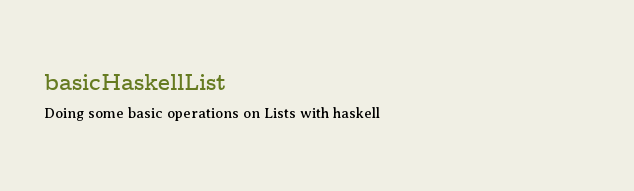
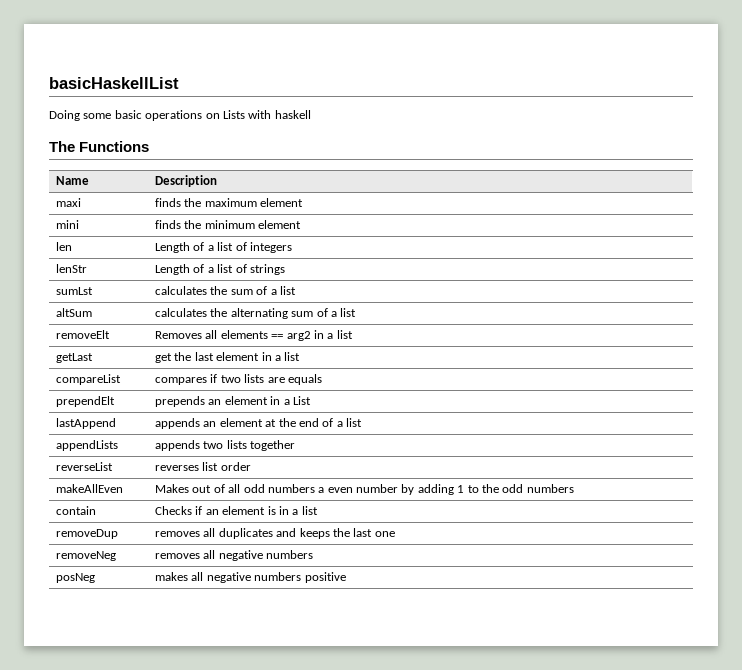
(380, 112) none -> [49,141,150,152] [56,176,90,185] [155,175,218,187] [56,198,82,207] [155,198,304,207] [56,220,80,229] [155,220,302,229] [56,242,73,251] [155,242,292,253] [56,264,88,273] [155,264,285,275] [56,287,94,295] [155,286,296,295] [56,308,93,317] [155,308,357,319] [56,330,111,339] [155,330,353,341] [56,353,94,363] [155,352,301,363] [56,374,122,385] [155,374,322,385] [56,396,116,407] [155,396,311,407] [56,418,117,429] [155,418,363,429] [56,440,119,451] [155,440,296,451] [56,462,114,471] [155,462,251,471] [56,484,124,493] [155,484,574,495] [56,506,97,515] [155,506,318,515] [56,529,119,539] [155,528,395,539] [56,551,117,561] [155,550,314,561] [56,573,96,583] [155,572,346,583] // The Functions // Name | Description // maxi | finds the maximum element // mini | finds the minimum element // len | Length of a list of integers // lenStr | Length of a list of strings // sumLst | calculates the sum of a list // altSum | calculates the alternating sum of a list // removeElt | Removes all elements == arg2 in a list // getLast | get the last element in a list // compareList | compares if two lists are equals // prependElt | prepends an element in a List // lastAppend | appends an element at the end of a list // appendLists | appends two lists together // reverseList | reverses list order // makeAllEven | Makes out of all odd numbers a even number by adding 1 to the odd numbers // contain | Checks if an element is in a list // removeDup | removes all duplicates and keeps the last one // removeNeg | removes all negative numbers // posNeg | makes all negative numbers positive

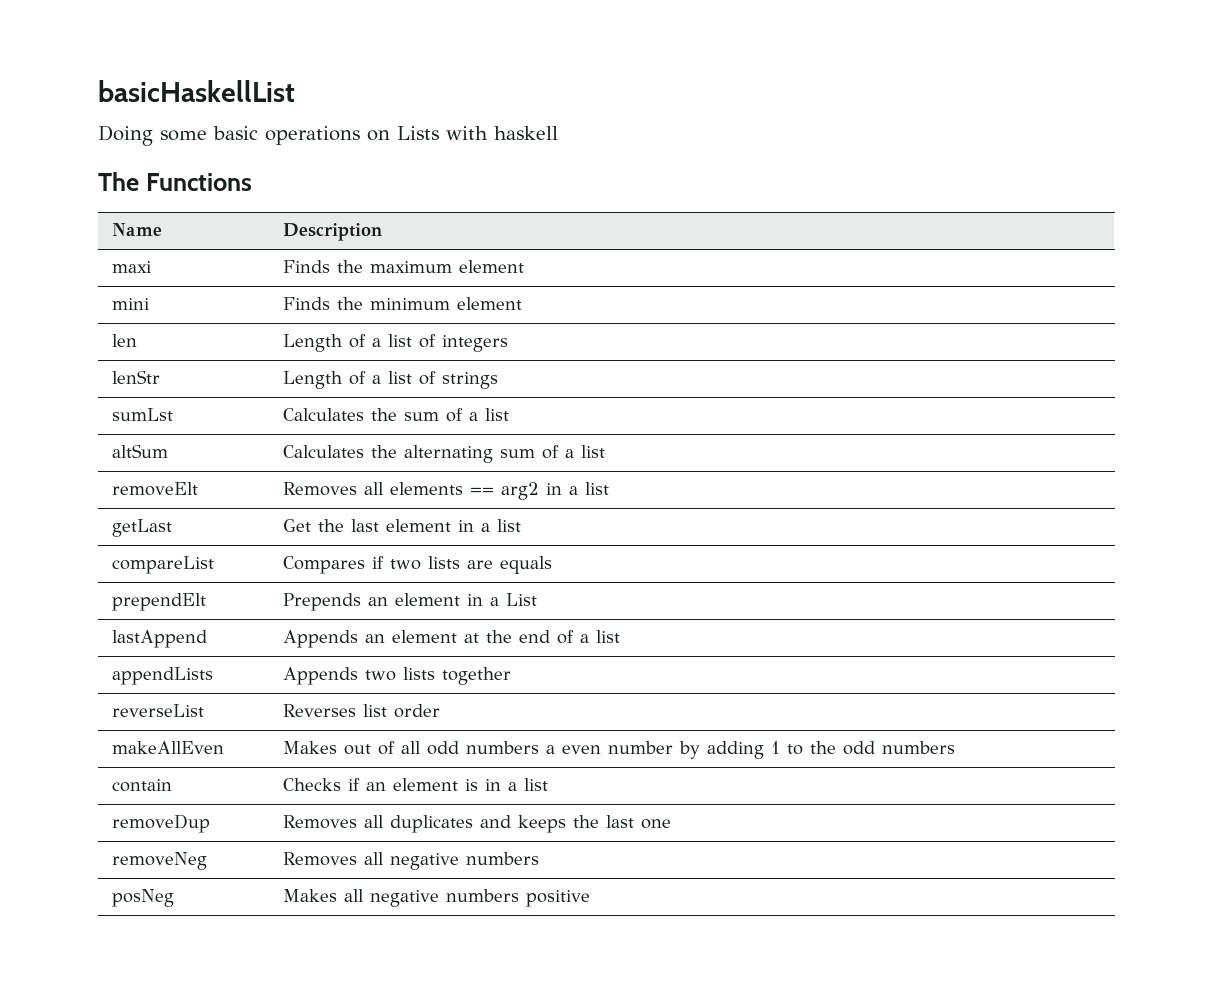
[155,198,182,207] finds -> [283,260,331,273] Finds
[155,220,182,229] finds -> [283,297,331,310] Finds
[155,286,208,295] calculates -> [283,408,365,421] Calculates
[155,308,208,317] calculates -> [283,445,365,458] Calculates
[155,353,173,363] get -> [283,519,312,532] Get
[155,377,208,385] compares -> [283,556,366,574] Compares
[155,396,206,407] prepends -> [283,593,362,611] Prepends
[155,418,201,429] appends -> [283,630,359,648] Appends
[155,440,201,451] appends -> [283,667,359,685] Appends
[155,465,200,471] reverses -> [283,704,357,717] Reverses
[155,531,201,537] removes -> [283,815,358,829] Removes
[155,553,201,559] removes -> [283,852,358,866] Removes
[155,572,189,581] makes -> [283,889,338,902] Makes

